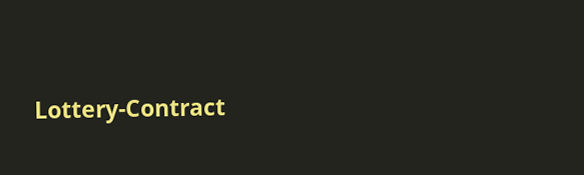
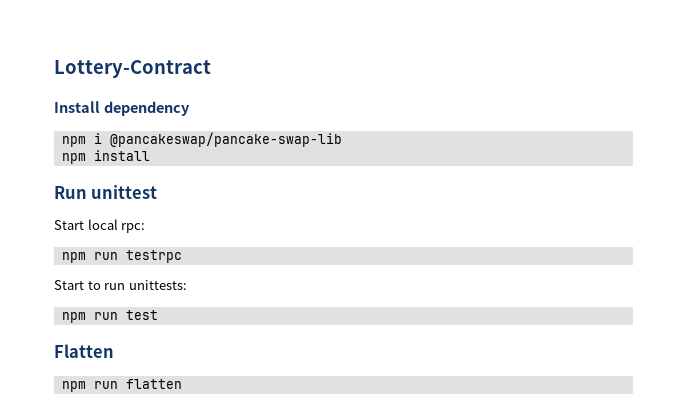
(226, 111) none -> [54,101,190,116] [61,132,342,147] [61,150,150,164] [54,185,158,199] [54,219,146,233] [61,250,182,263] [54,280,187,290] [61,310,158,323] [54,344,114,358] [61,379,182,392] // Install dependency // npm i @pancakeswap/pancake-swap-lib // npm install // Run unittest // Start local rpc: // npm run testrpc // Start to run unittests: // npm run test // Flatten // npm run flatten

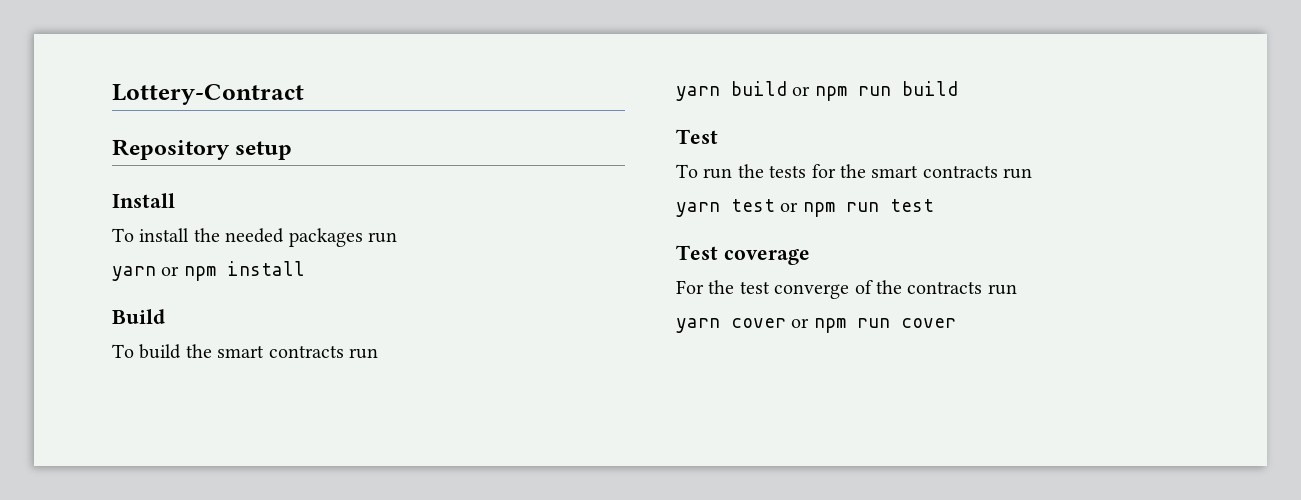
(211, 69) none -> [112,139,293,160] // Repository setup
[103,101,190,116] [61,132,342,147] [61,150,150,164] [54,185,158,199] [54,219,146,233] [61,250,182,263] [54,280,187,290] [61,310,158,323] [54,344,114,358] [61,379,182,392] dependency // npm i @pancakeswap/pancake-swap-lib // npm install // Run unittest // Start local rpc: // npm run testrpc // Start to run unittests: // npm run test // Flatten // npm run flatten -> [112,228,397,247] [112,261,305,281] [112,309,165,324] [112,344,378,359] [676,81,958,101] [676,129,718,144] [676,164,1033,179] [676,199,934,217] [676,245,810,265] [676,280,1017,299] [676,318,956,333] // To install the needed packages run // yarn or npm install // Build // To build the smart contracts run // yarn build or npm run build // Test // To run the tests for the smart contracts run // yarn test or npm run test // Test coverage // For the test converge of the contracts run // yarn cover or npm run cover

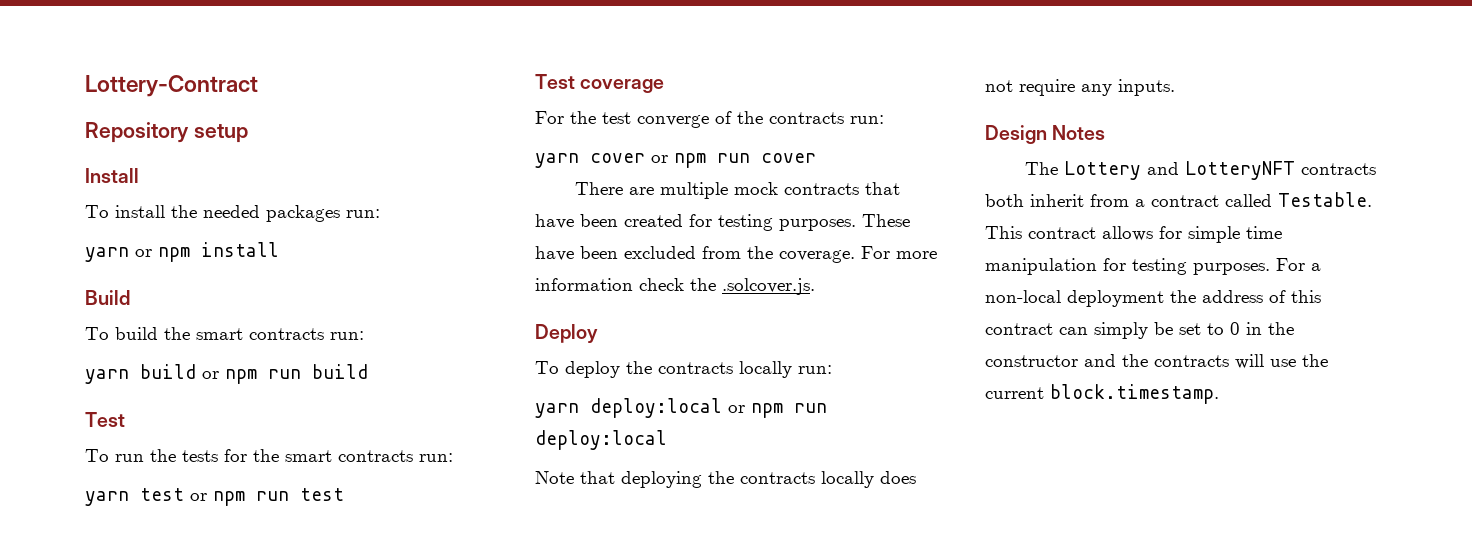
[368,232,397,243] run -> [346,209,380,218] run:
[349,348,378,359] run -> [330,331,364,340] run:
[1003,168,1033,179] run -> [419,453,453,462] run:
[987,284,1017,295] run -> [850,115,884,124] run:
(956, 323) none -> [574,182,900,199] [535,214,910,231] [535,246,937,263] [535,278,815,295] [535,324,598,343] [535,361,832,378] [535,398,827,418] [535,430,667,450] [535,471,916,488] [985,79,1175,96] [985,125,1106,144] [1024,161,1376,180] [985,192,1372,207] [985,226,1282,243] [985,258,1321,275] [985,290,1321,307] [985,322,1294,339] [985,354,1328,369] [985,384,1219,404] // There are multiple mock contracts that have been created for testing purposes. These have been excluded from the coverage. For more information check the .solcover.js. // Deploy // To deploy the contracts locally run: // yarn deploy:local or npm run deploy:local // Note that deploying the contracts locally does not require any inputs. // Design Notes // The Lottery and LotteryNFT contracts both inherit from a contract called Testable. This contract allows for simple time manipulation for testing purposes. For a non-local deployment the address of this contract can simply be set to 0 in the constructor and the contracts will use the current block.timestamp.

